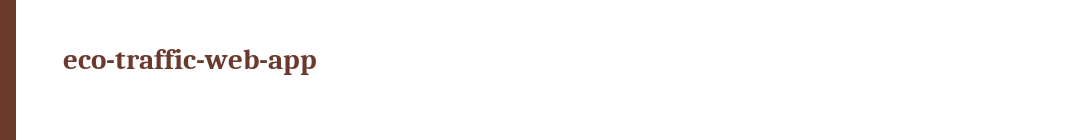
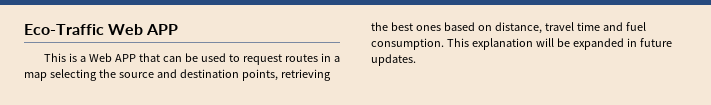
[63,49,317,75] eco-traffic-web-app -> [24,24,179,35] [44,53,340,65] [24,69,331,81] [371,22,646,34] [371,38,672,50] [371,54,416,66] Eco-Traffic Web APP // This is a Web APP that can be used to request routes in a map selecting the source and destination points, retrieving the best ones based on distance, travel time and fuel consumption. This explanation will be expanded in future updates.

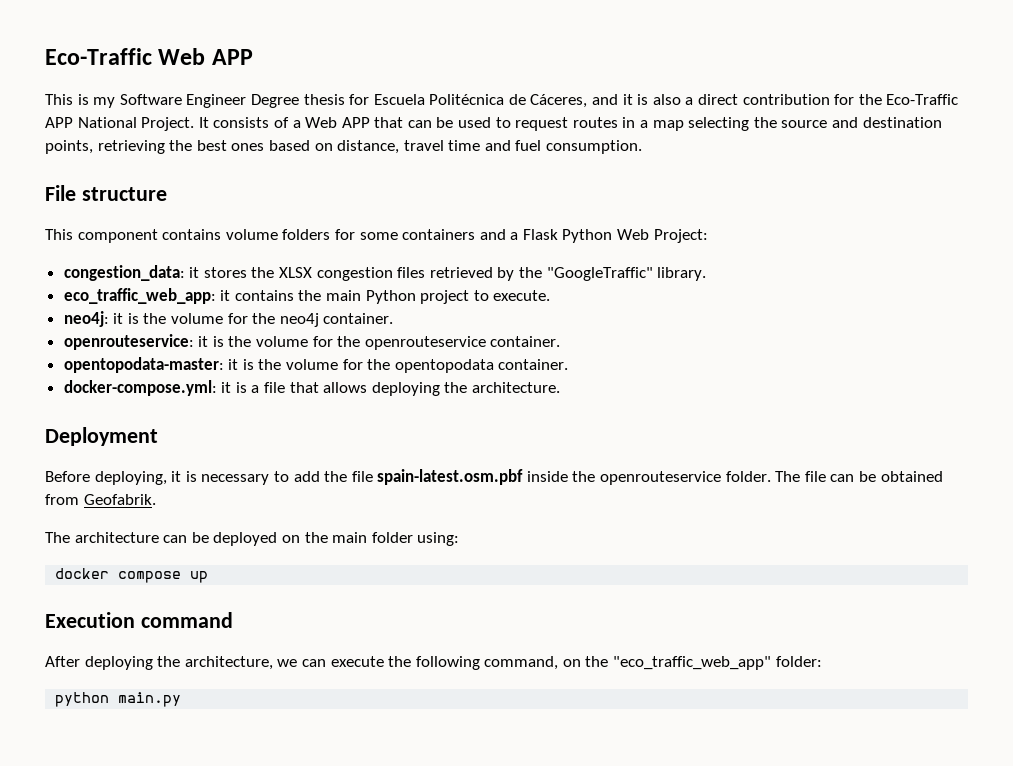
(78, 57) none -> [93,94,959,108] [45,117,289,131] my Software Engineer Degree thesis for Escuela Politécnica de Cáceres, and it is also a direct contribution for the Eco-Traffic APP National Project. It consists of
[446,38,672,50] [371,54,416,66] This explanation will be expanded in future updates. -> [45,185,167,201] [45,229,708,243] [63,265,707,281] [63,288,551,304] [63,311,394,327] [63,334,561,350] [63,357,569,373] [63,380,561,396] [45,427,158,446] [45,469,943,485] [45,494,156,505] [45,532,460,546] [55,568,209,583] [45,612,233,628] [45,656,822,670] [55,692,182,707] // File structure // This component contains volume folders for some containers and a Flask Python Web Project: // congestion_data: it stores the XLSX congestion files retrieved by the "GoogleTraffic" library. // eco_traffic_web_app: it contains the main Python project to execute. // neo4j: it is the volume for the neo4j container. // openrouteservice: it is the volume for the openrouteservice container. // opentopodata-master: it is the volume for the opentopodata container. // docker-compose.yml: it is a file that allows deploying the architecture. // Deployment // Before deploying, it is necessary to add the file spain-latest.osm.pbf inside the openrouteservice folder. The file can be obtained from Geofabrik. // The architecture can be deployed on the main folder using: // docker compose up // Execution command // After deploying the architecture, we can execute the following command, on the "eco_traffic_web_app" folder: // python main.py

